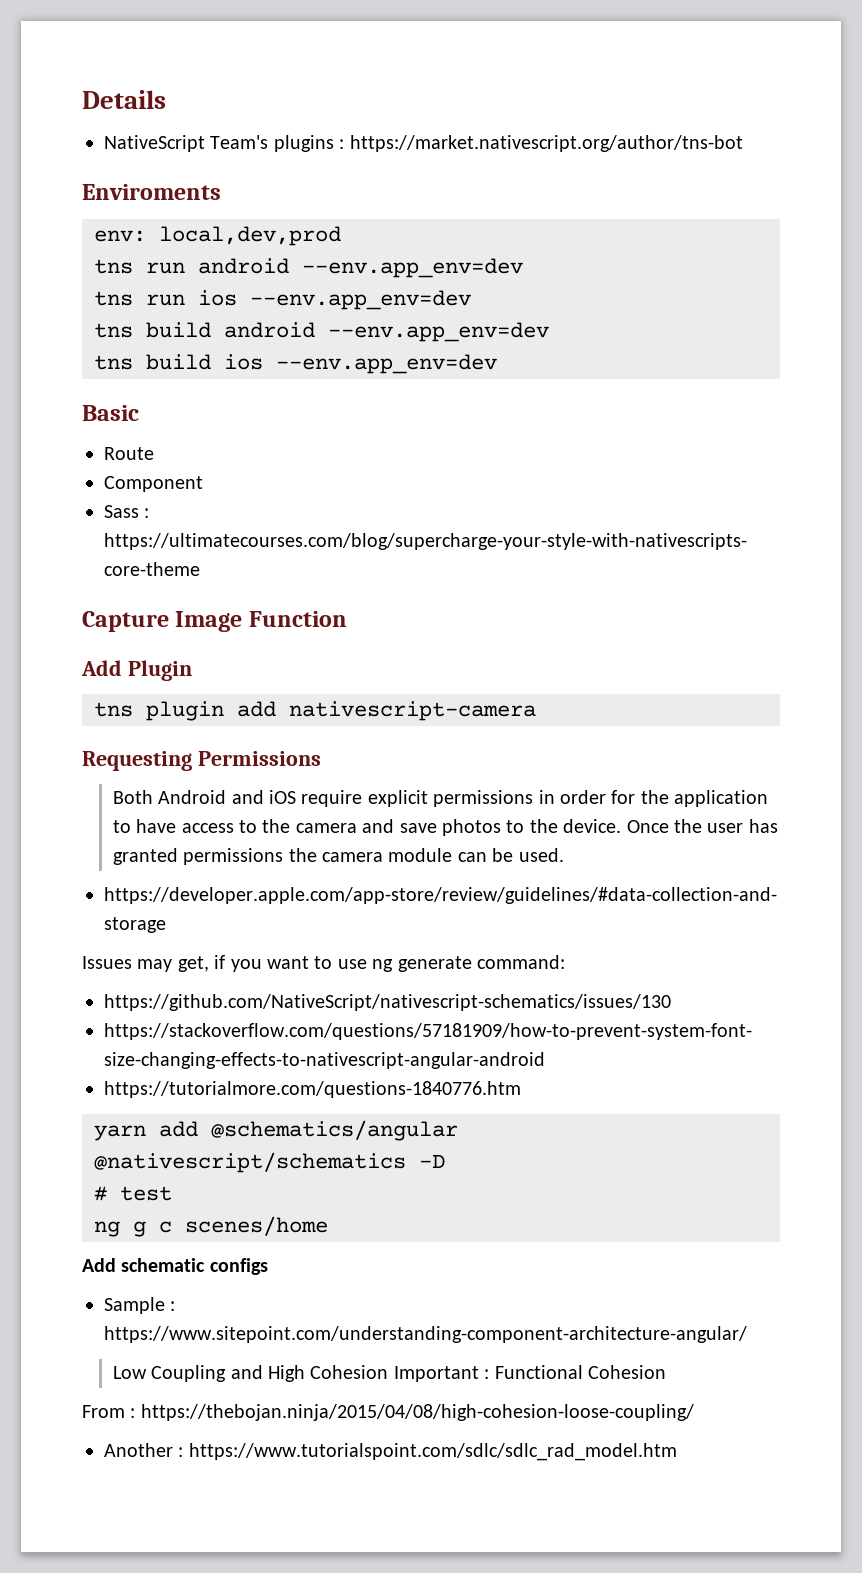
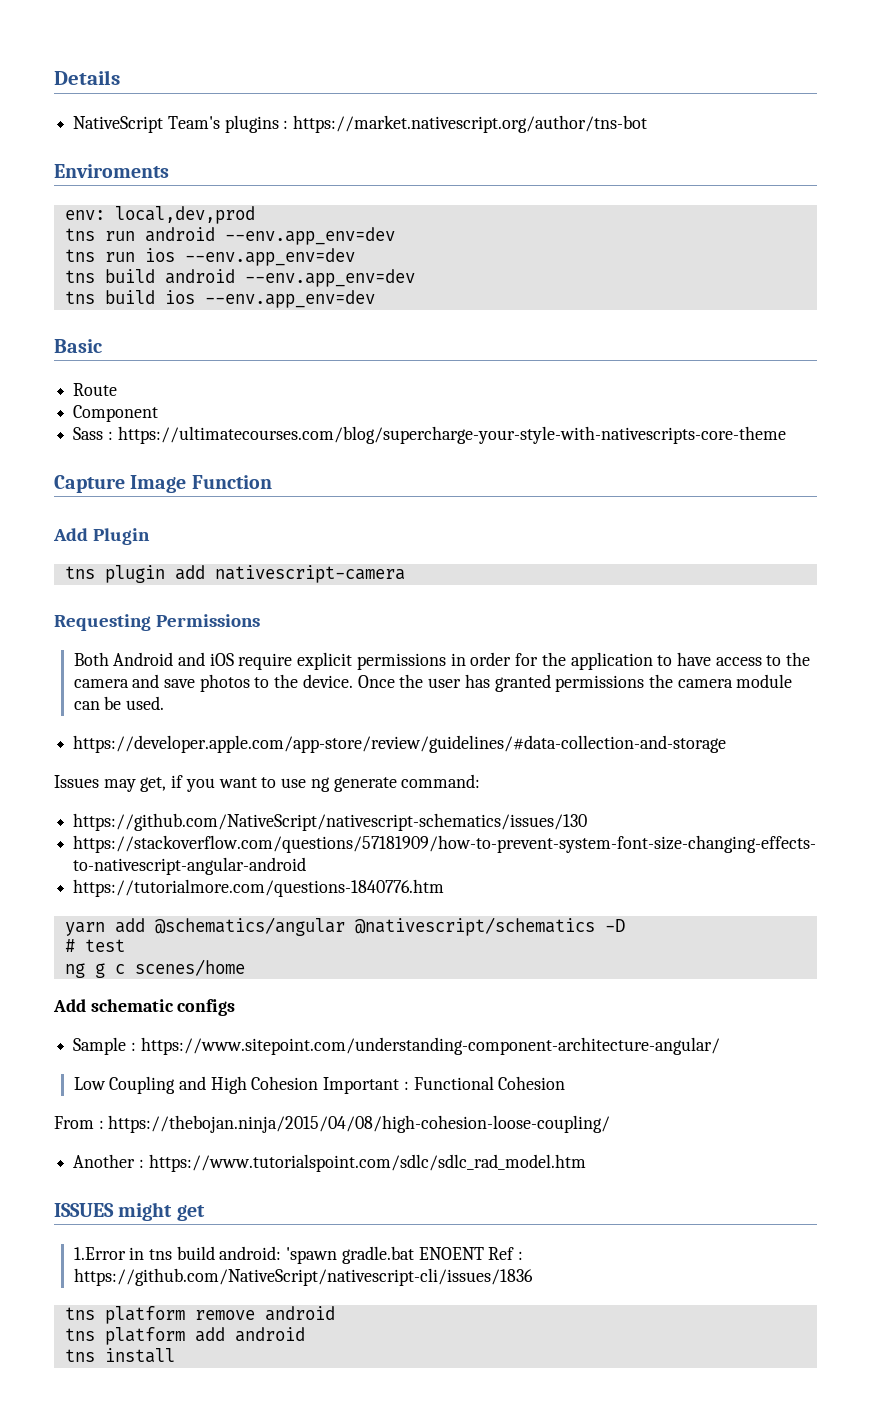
(677, 1452) none -> [54,1202,205,1221] [73,1246,524,1264] [73,1268,533,1286] [64,1306,335,1324] [64,1327,305,1345] [64,1348,175,1363] // ISSUES might get // 1.Error in tns build android: 'spawn gradle.bat ENOENT Ref : https://github.com/NativeScript/nativescript-cli/issues/1836 // tns platform remove android // tns platform add android // tns install

